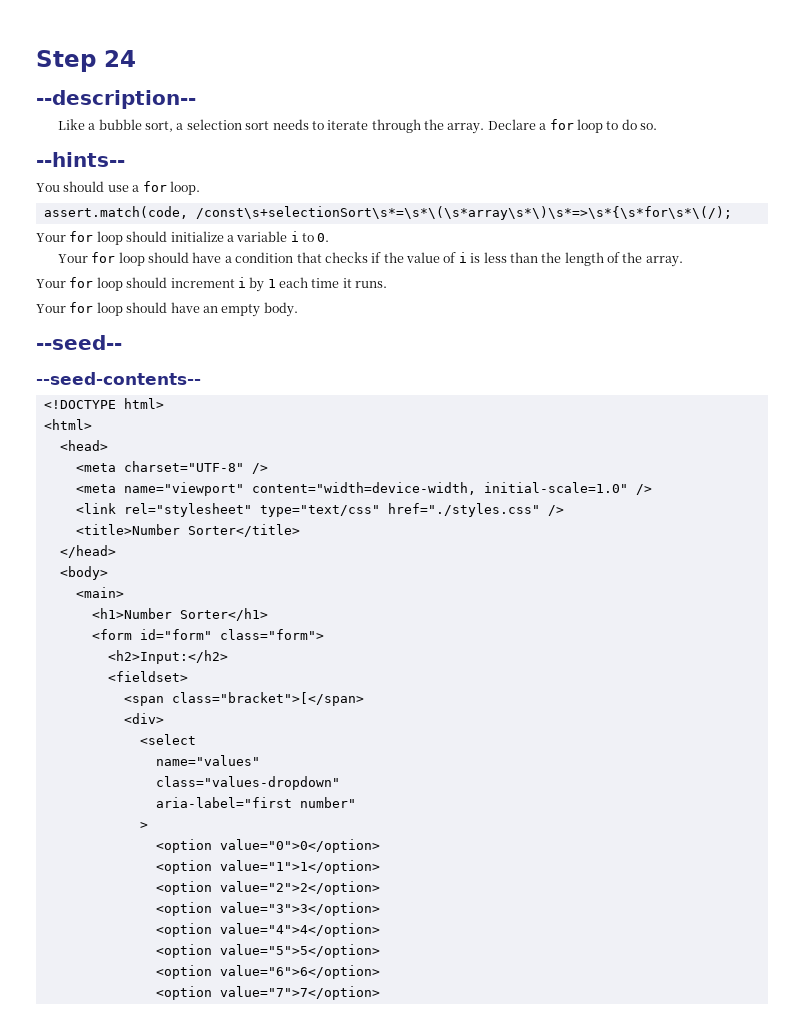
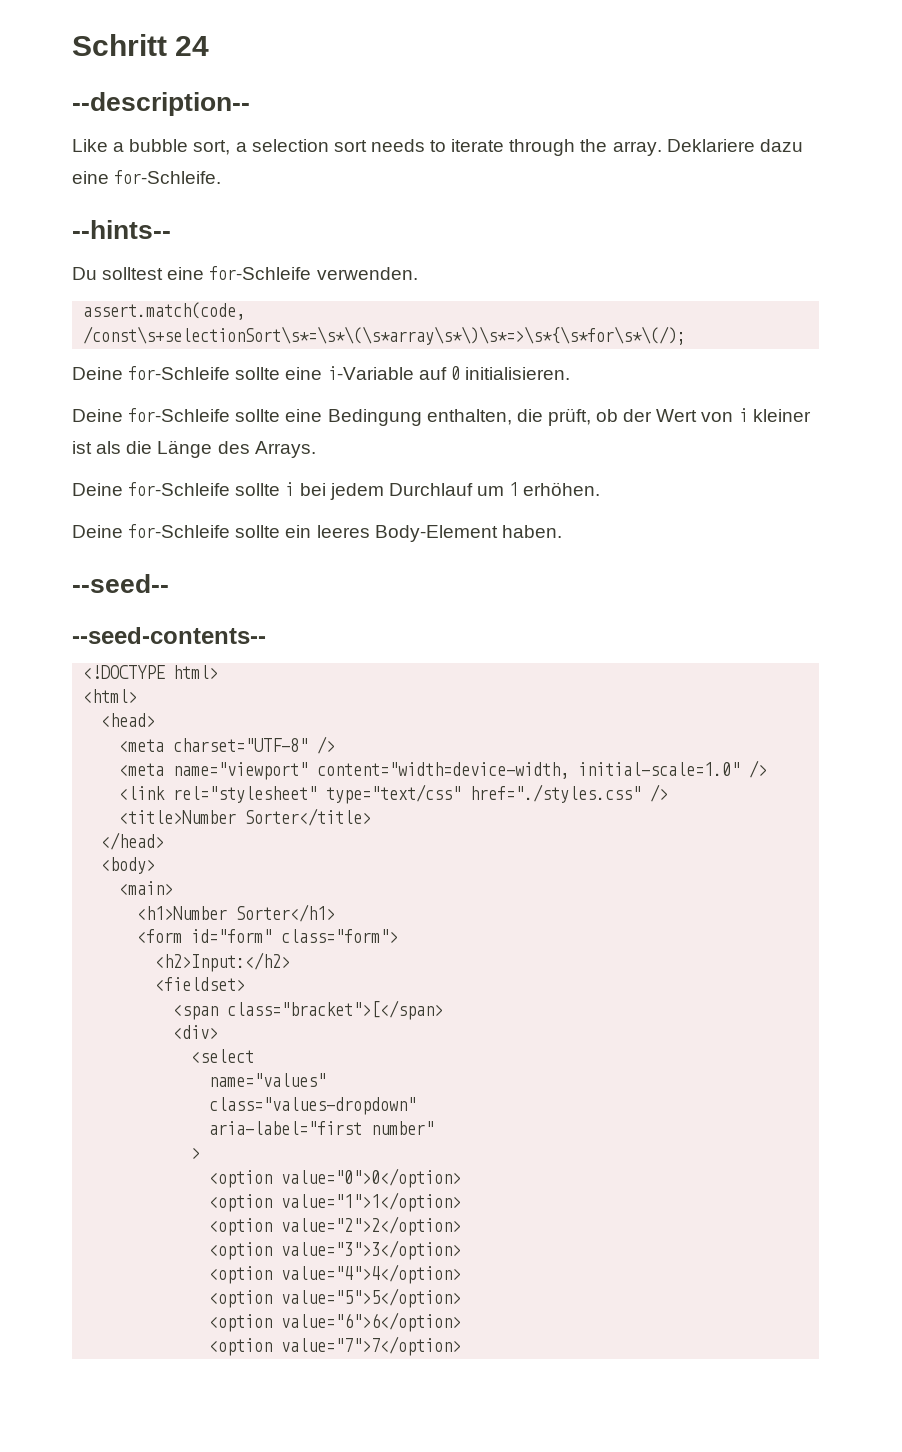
[36,50,96,72] Step -> [72,34,167,56] Schritt
[487,119,658,133] [36,152,125,167] [36,181,200,195] [43,206,732,220] [36,231,330,245] [57,252,683,267] [36,277,388,292] [36,302,298,317] Declare a for loop to do so. // --hints-- // You should use a for loop. // assert.match(code, /const\s+selectionSort\s*=\s*\(\s*array\s*\)\s*=>\s*{\s*for\s*\(/); // Your for loop should initialize a variable i to 0. // Your for loop should have a condition that checks if the value of i is less than the length of the array. // Your for loop should increment i by 1 each time it runs. // Your for loop should have an empty body. -> [666,139,803,152] [72,170,222,184] [72,220,171,239] [72,266,418,280] [83,302,246,320] [83,326,687,345] [72,366,570,380] [72,408,811,426] [72,440,316,458] [72,482,601,500] [72,524,562,542] Deklariere dazu eine for-Schleife. // --hints-- // Du solltest eine for-Schleife verwenden. // assert.match(code, /const\s+selectionSort\s*=\s*\(\s*array\s*\)\s*=>\s*{\s*for\s*\(/); // Deine for-Schleife sollte eine i-Variable auf 0 initialisieren. // Deine for-Schleife sollte eine Bedingung enthalten, die prüft, ob der Wert von i kleiner ist als die Länge des Arrays. // Deine for-Schleife sollte i bei jedem Durchlauf um 1 erhöhen. // Deine for-Schleife sollte ein leeres Body-Element haben.

